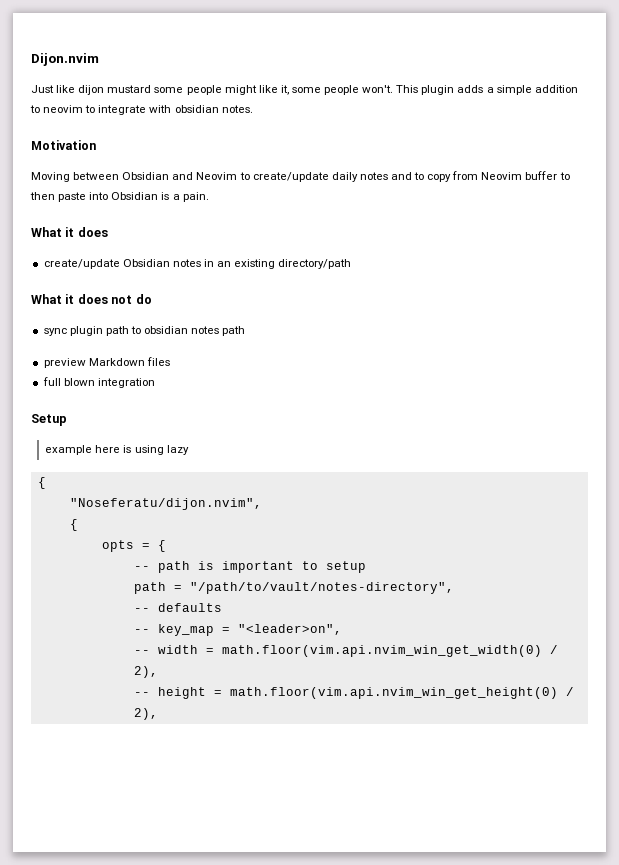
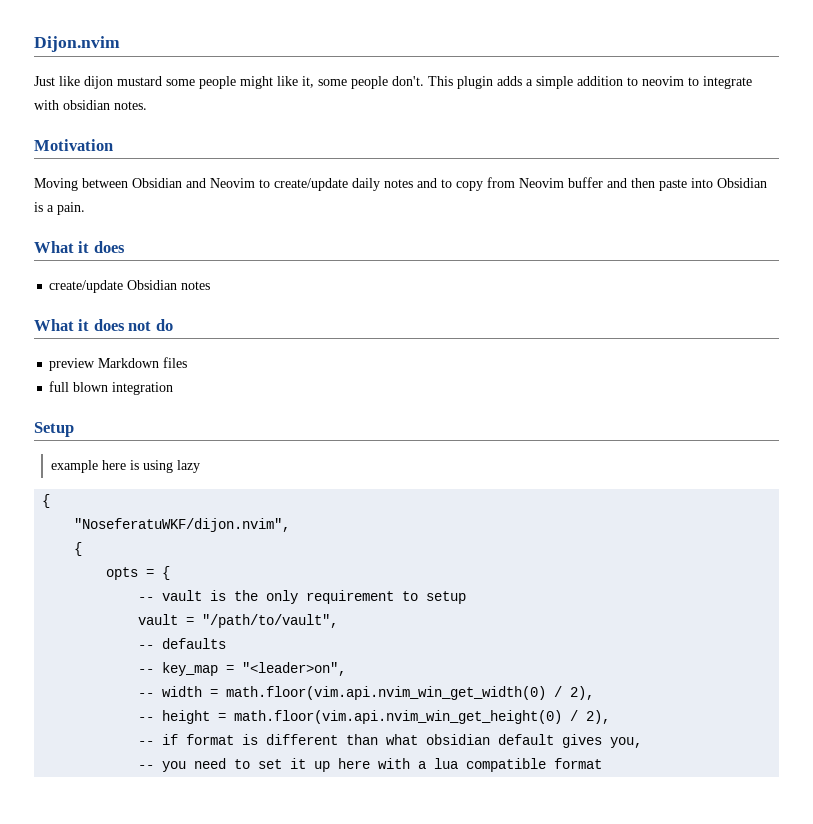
[362,85,394,93] won't. -> [392,76,424,86] don't.
[559,172,570,180] to -> [607,178,627,188] and
[203,259,352,269] in an existing directory/path -> (211, 285) none
[43,326,246,336] // sync plugin path to obsidian notes path -> (173, 325) none
[69,498,262,510] "Noseferatu/dijon.nvim", -> [74,518,291,532] "NoseferatuWKF/dijon.nvim",
[157,561,294,573] path is important -> [162,590,395,604] vault is the only requirement
[133,582,454,594] path = "/path/to/vault/notes-directory", -> [138,614,339,628] vault = "/path/to/vault",
(158, 714) none -> [138,734,643,748] [138,758,603,772] // -- if format is different than what obsidian default gives you, // -- you need to set it up here with a lua compatible format

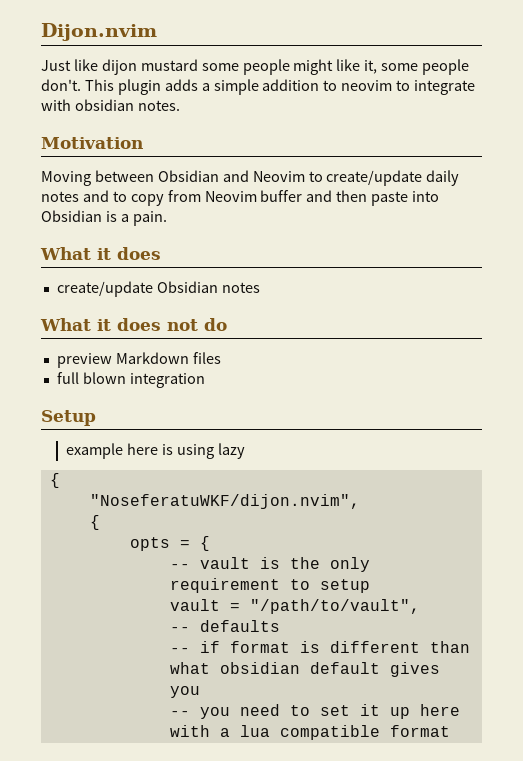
[138,662,347,676] [138,686,595,700] [138,710,611,724] // -- key_map = "<leader>on", // -- width = math.floor(vim.api.nvim_win_get_width(0) / 2), // -- height = math.floor(vim.api.nvim_win_get_height(0) / 2), -> (280, 626) none
[610,737,643,748] you, -> [169,686,200,698] you

